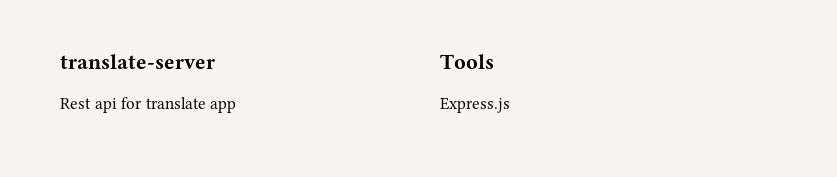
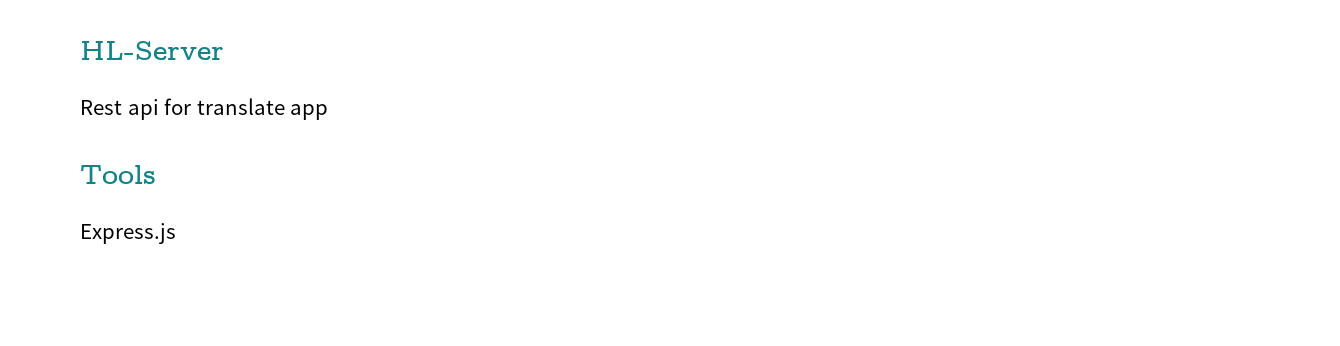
[60,54,215,69] translate-server -> [80,41,224,60] HL-Server

